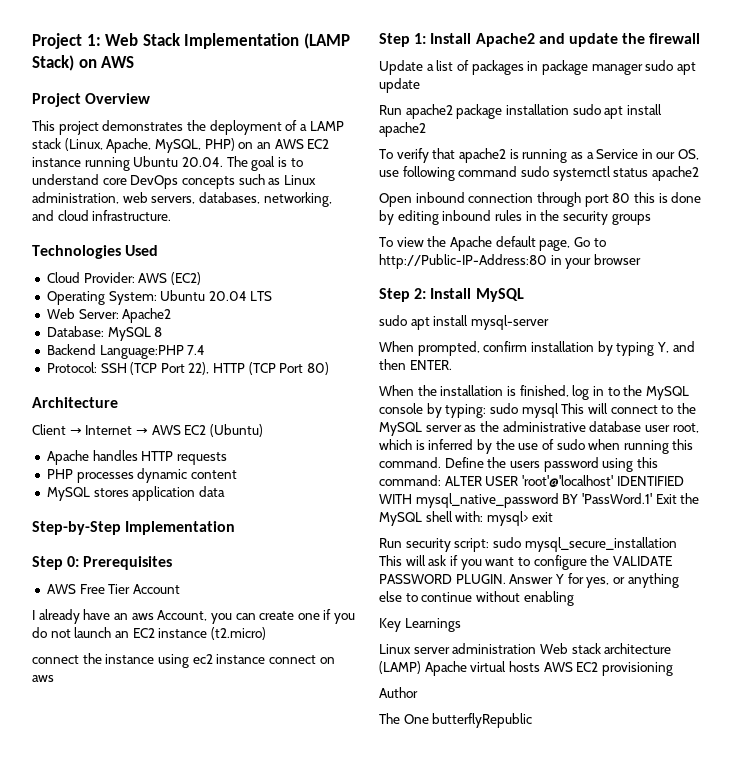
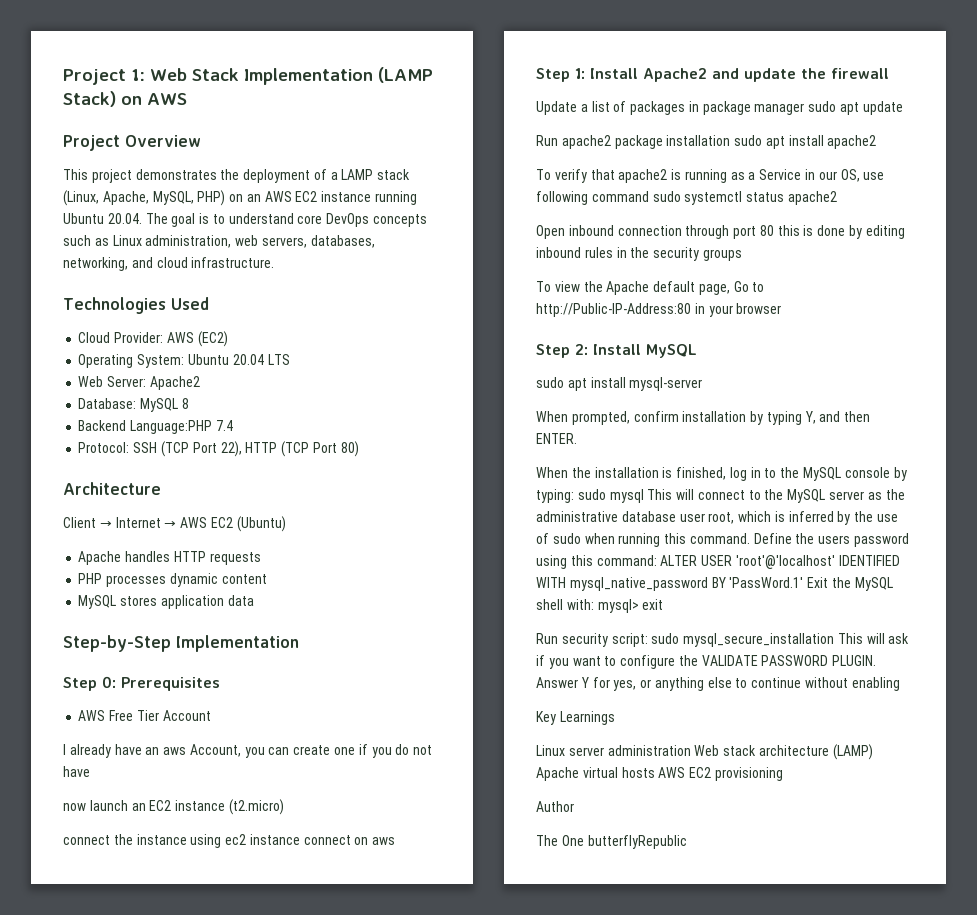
(71, 633) none -> [63,766,90,777] [63,803,86,811] have // now

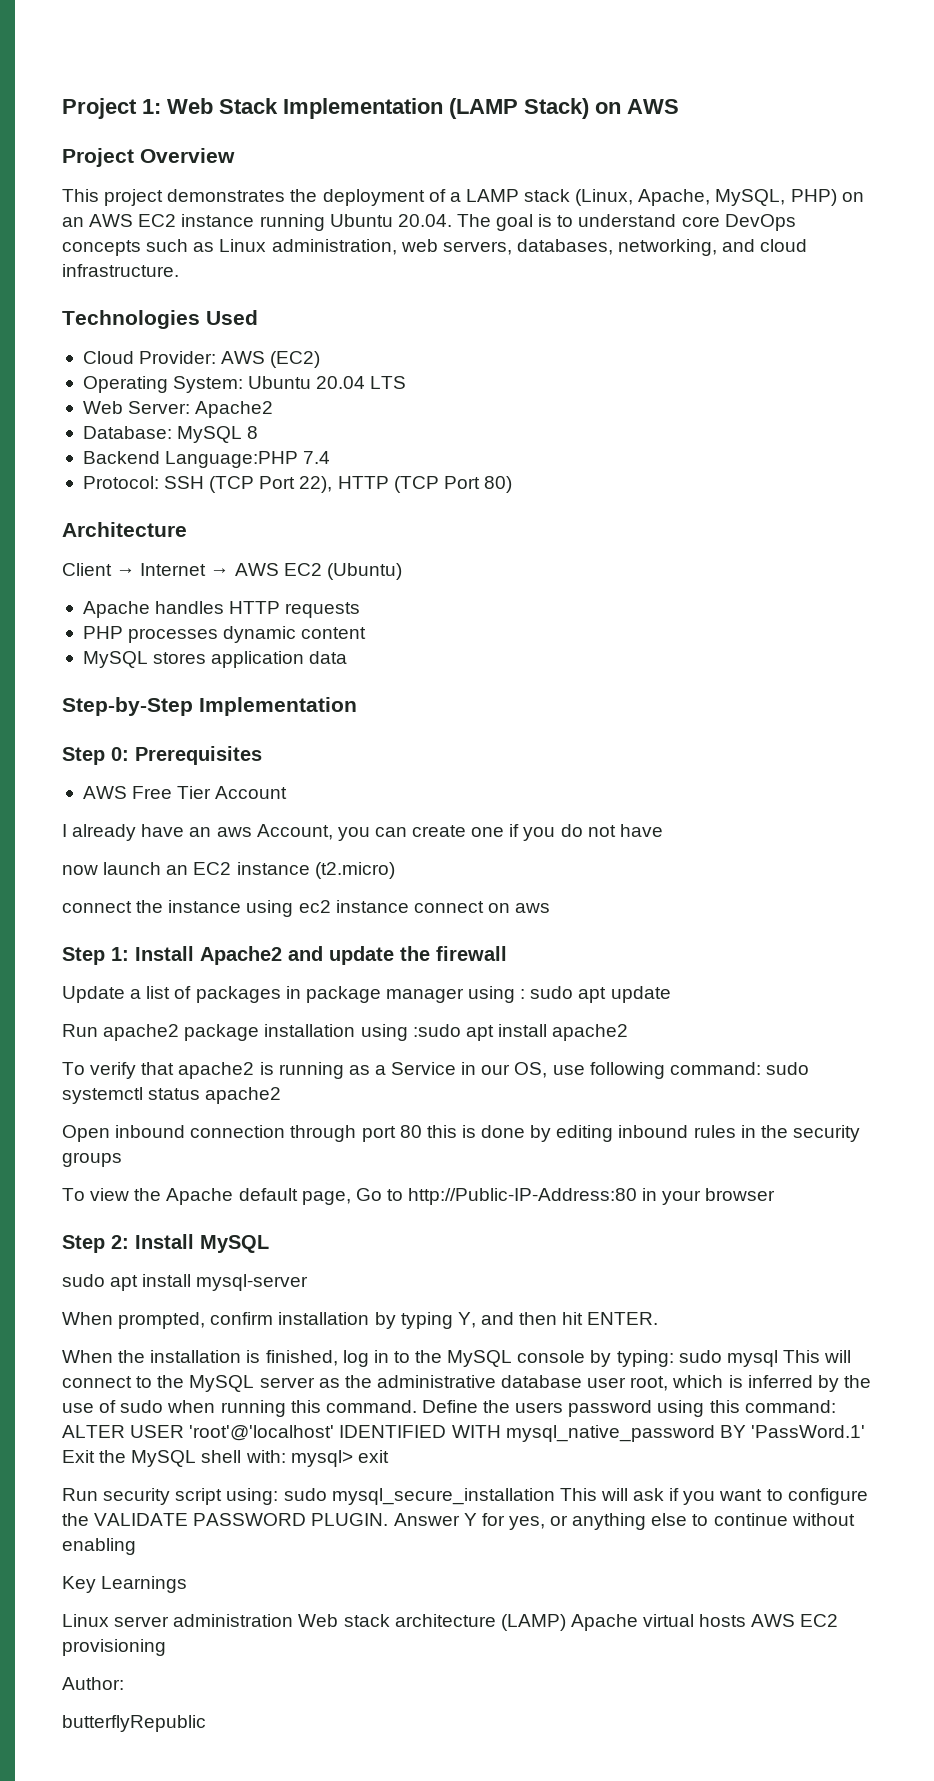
(805, 109) none -> [468,986,526,1003] using :
[734,135,763,146] sudo -> [360,1024,461,1041] using :sudo
[591,191,649,202] command -> [669,1062,761,1075] command:
(871, 416) none -> [562,1312,584,1325] hit
[611,633,648,647] script: -> [175,1488,279,1505] script using:
[536,801,574,812] [536,835,584,846] Author // The One -> [62,1677,124,1690] Author: //

